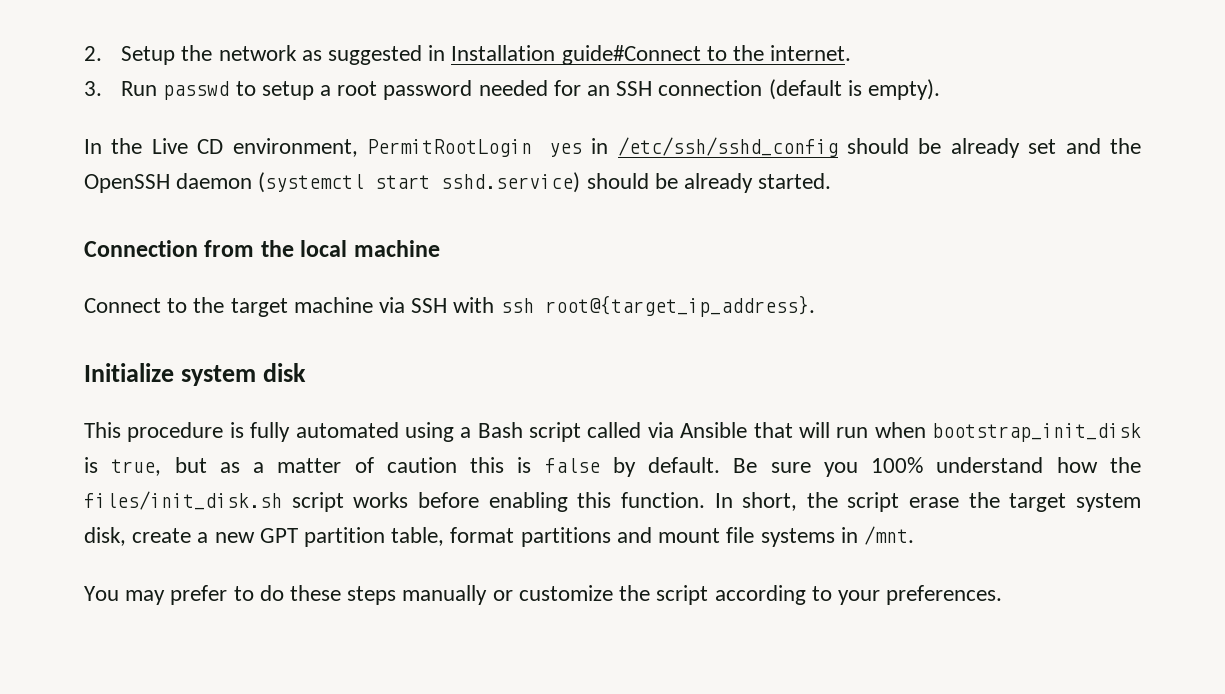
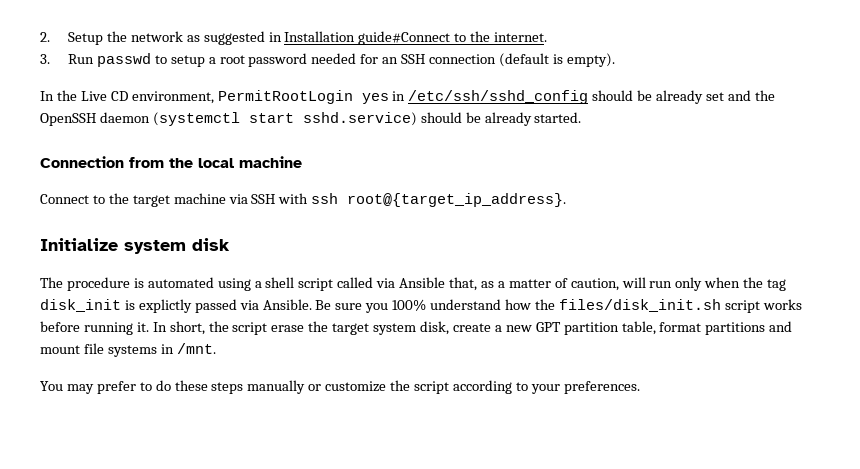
[84,422,121,438] This -> [40,277,63,288] The
[250,422,291,442] fully -> (144, 283) none
[477,422,523,438] Bash -> [265,277,295,288] shell
[753,422,1141,442] [84,457,721,477] that will run when bootstrap_init_disk is true, but as a matter of caution this is false by default. -> [449,277,787,291] [40,299,312,313] that, as a matter of caution, will run only when the tag disk_init is explictly passed via Ansible.
[84,491,282,510] files/init_disk.sh -> [558,299,721,312] files/disk_init.sh
[488,492,705,512] enabling this function. -> [83,322,149,335] running it.

